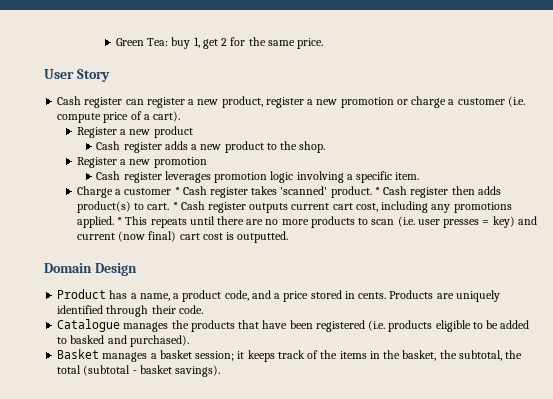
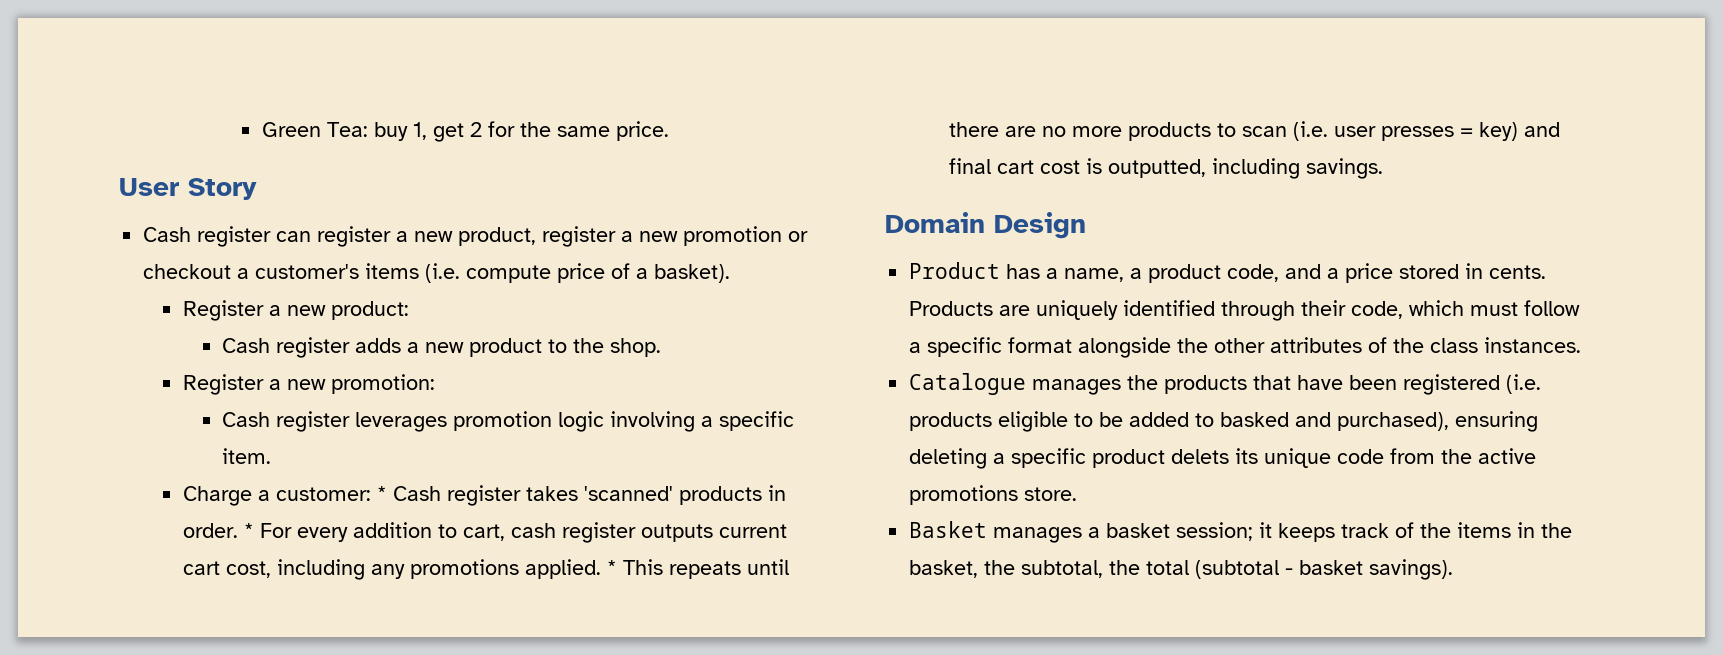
[411,96,505,108] charge a customer -> [143,263,420,279] checkout a customer's items
[153,111,181,122] [76,126,193,138] cart). // Register a new product -> [654,264,731,283] [182,300,409,321] basket). // Register a new product:
[153,157,207,168] promotion -> [330,374,435,394] promotion:
[124,188,172,195] customer -> [275,487,371,501] customer:
[330,186,501,198] [76,201,205,213] product. * Cash register then adds product(s) to cart. * Cash -> [678,485,786,505] [182,522,556,542] products in order. * For every addition to cart, cash
[76,231,289,243] current (now final) cart cost is outputted. -> [948,158,1383,179] final cart cost is outputted, including savings.
[178,305,203,314] code. -> [1351,300,1581,319] [909,337,1582,358] code, which must follow a specific format alongside the other attributes of the class instances.
[129,335,189,347] purchased). -> [1337,411,1539,432] [909,448,1537,469] [909,485,1078,505] purchased), ensuring deleting a specific product delets its unique code from the active promotions store.

